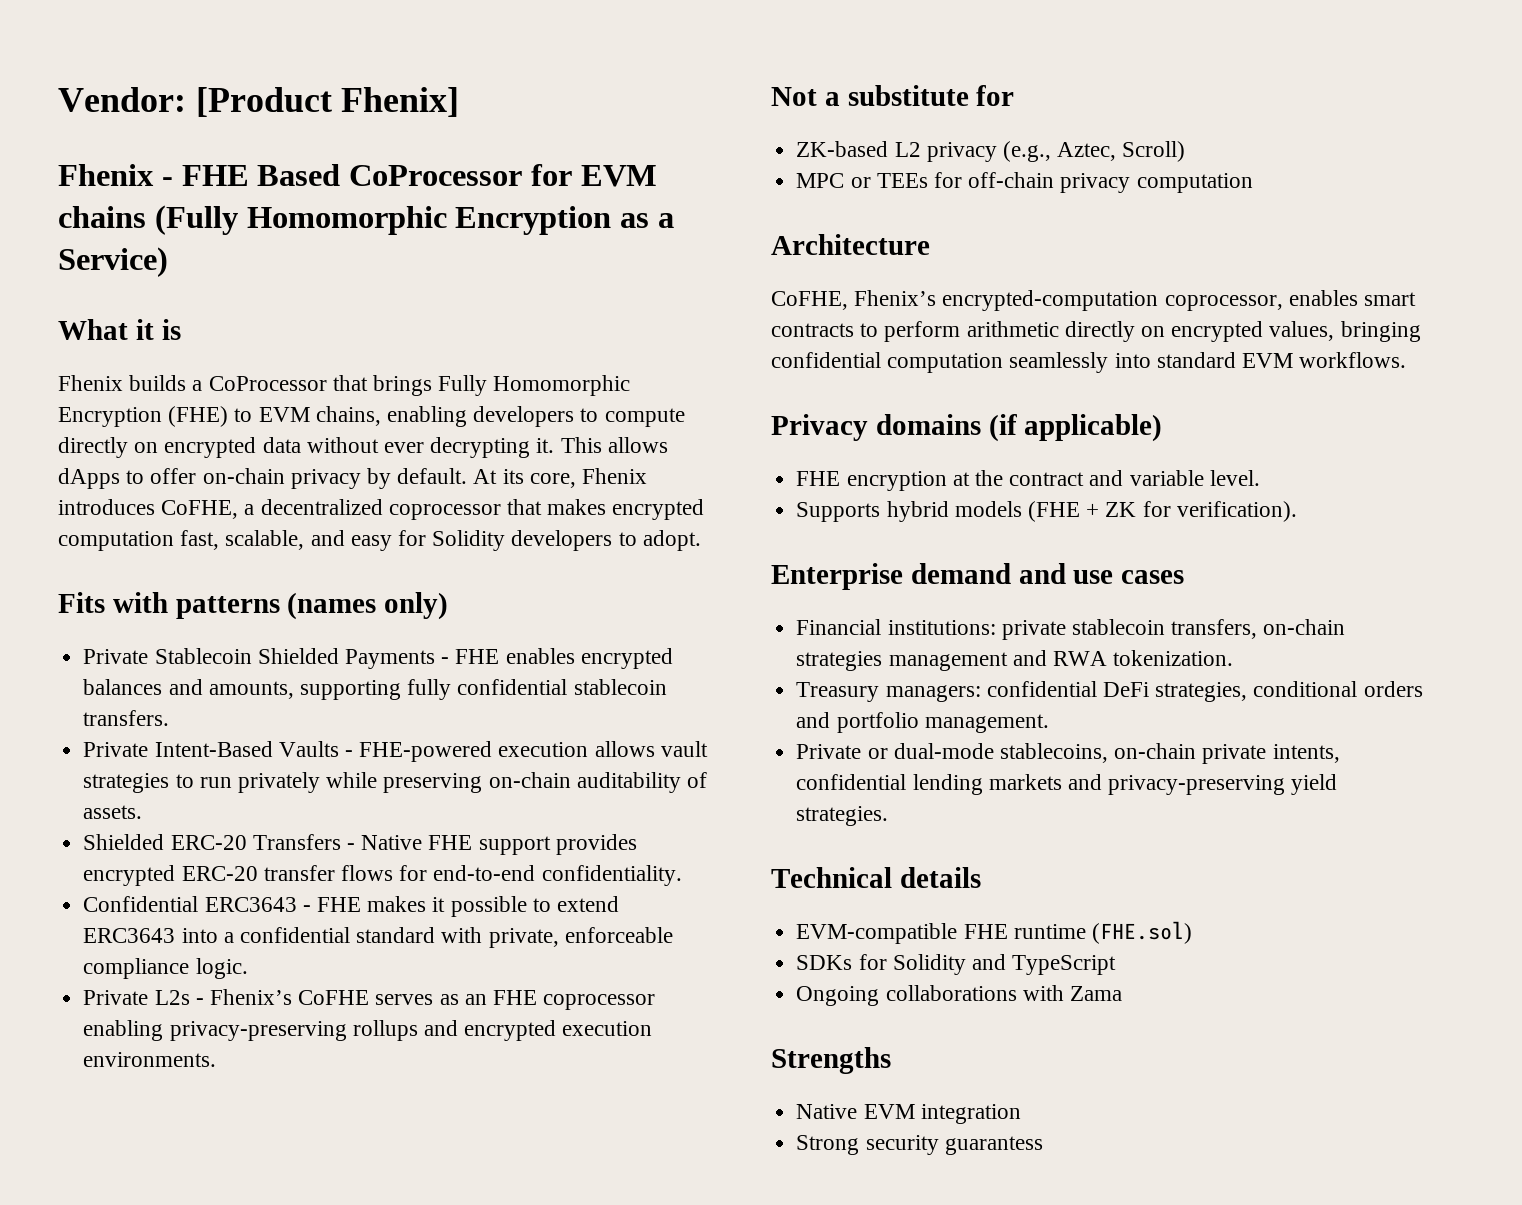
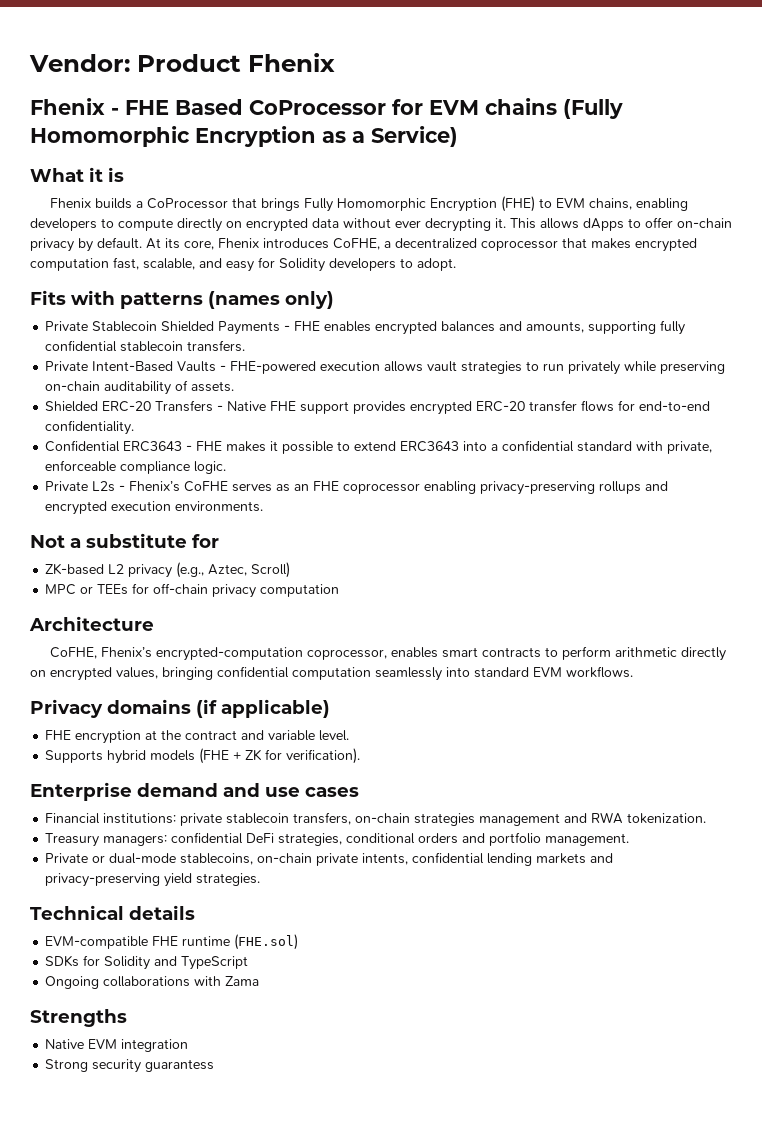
[195,87,460,117] [Product Fhenix] -> [137,53,335,72] Product Fhenix

